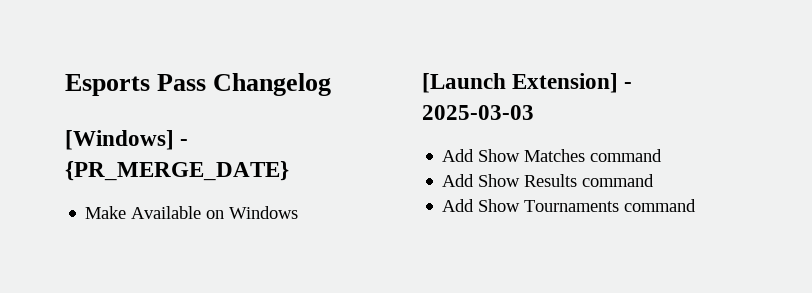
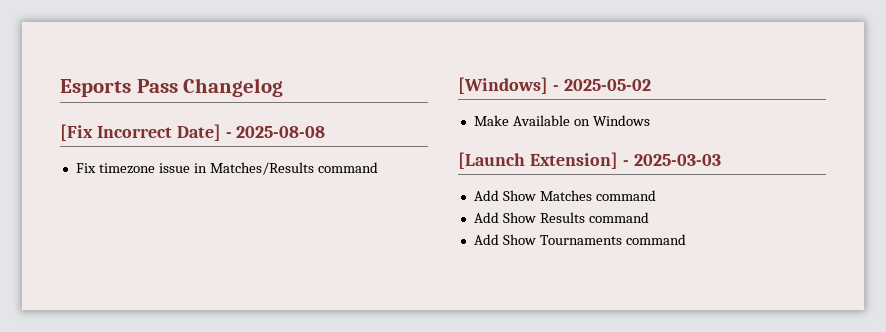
(332, 84) none -> [60,124,326,141] [75,162,378,175] // [Fix Incorrect Date] - 2025-08-08 // Fix timezone issue in Matches/Results command
[65,161,289,181] {PR_MERGE_DATE} -> [563,79,651,91] 2025-05-02

